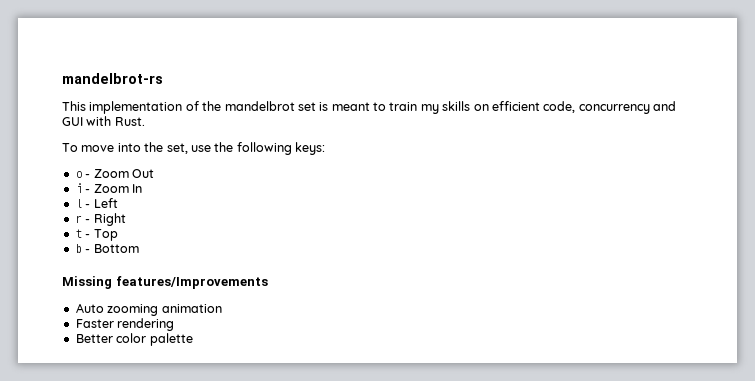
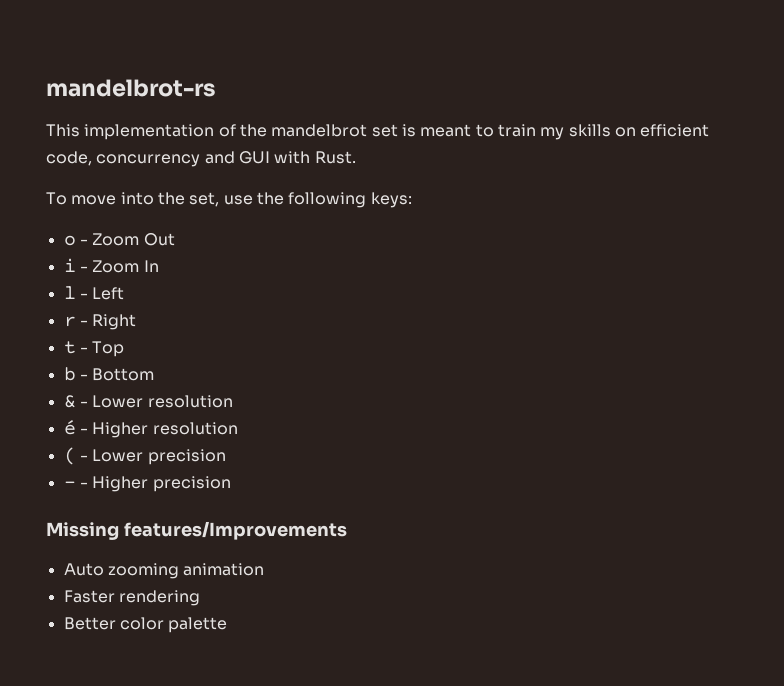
(139, 248) none -> [63,395,233,408] [63,420,238,438] [63,447,226,465] [63,476,231,492] // & - Lower resolution // é - Higher resolution // ( - Lower precision // - - Higher precision

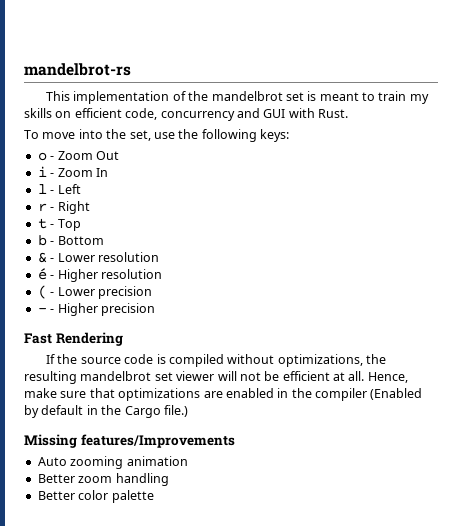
(231, 484) none -> [24,332,123,346] [45,354,386,367] [24,371,408,384] [24,388,423,401] [24,405,188,418] // Fast Rendering // If the source code is compiled without optimizations, the resulting mandelbrot set viewer will not be efficient at all. Hence, make sure that optimizations are enabled in the compiler (Enabled by default in the Cargo file.)
[63,590,200,606] Faster rendering -> [37,473,169,486] Better zoom handling

